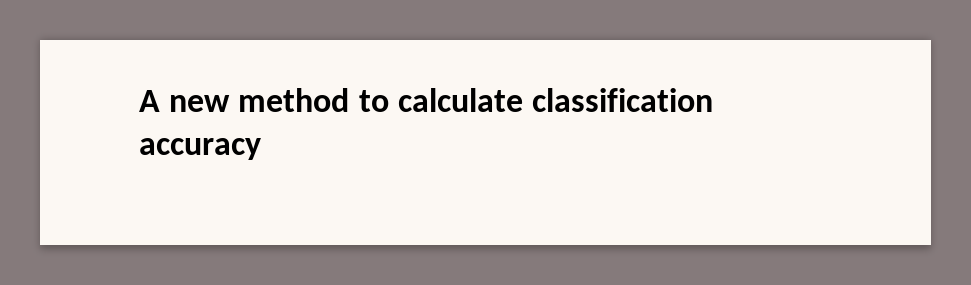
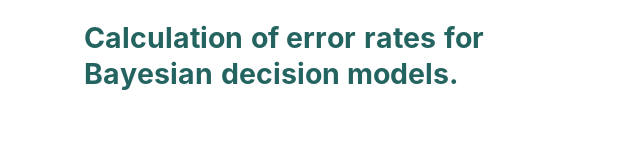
[139,88,713,112] [139,138,261,160] A new method to calculate classification accuracy -> [84,25,484,48] [84,61,460,90] Calculation of error rates for Bayesian decision models.

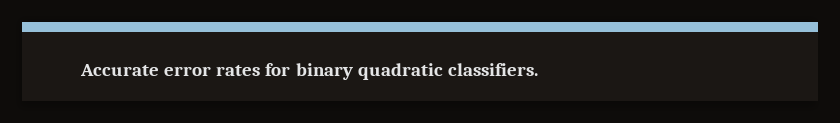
[84,25,280,48] Calculation of -> [80,64,159,76] Accurate
[84,61,460,90] Bayesian decision models. -> [295,63,538,80] binary quadratic classifiers.

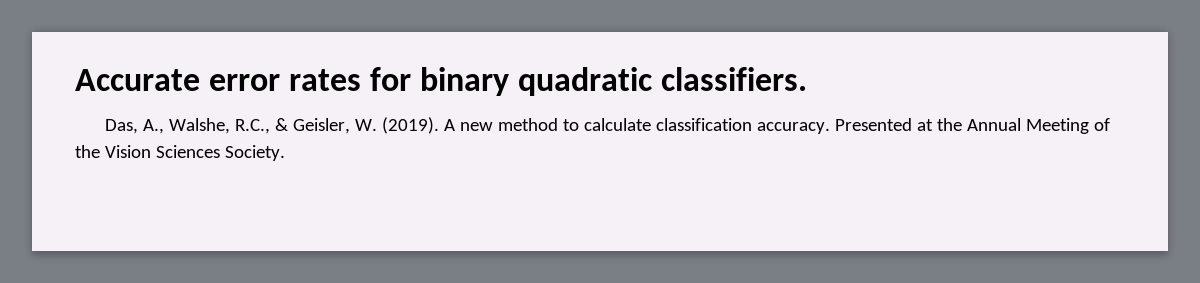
(538, 69) none -> [104,117,1110,134] [75,145,285,161] // Das, A., Walshe, R.C., & Geisler, W. (2019). A new method to calculate classification accuracy. Presented at the Annual Meeting of the Vision Sciences Society.

